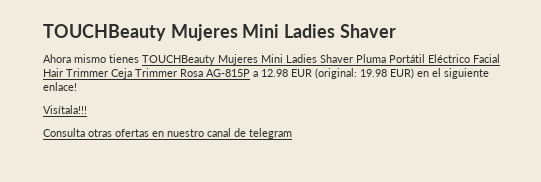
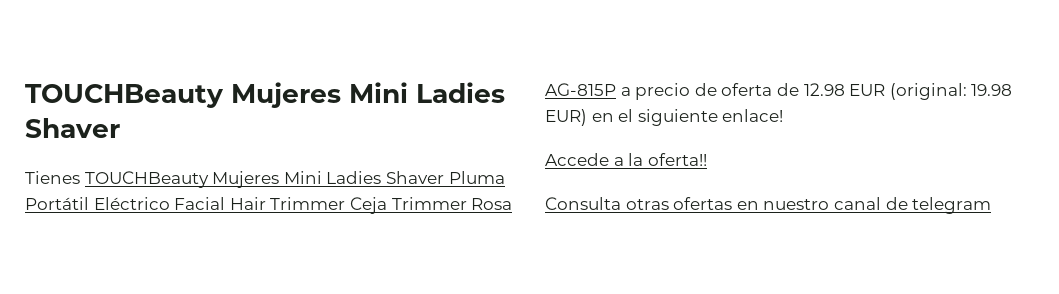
[43,54,139,63] Ahora mismo tienes -> [25,171,80,184] Tienes
(258, 74) none -> [635,83,799,100] precio de oferta de
[43,105,87,114] Visítala!!! -> [545,153,707,166] Accede a la oferta!!

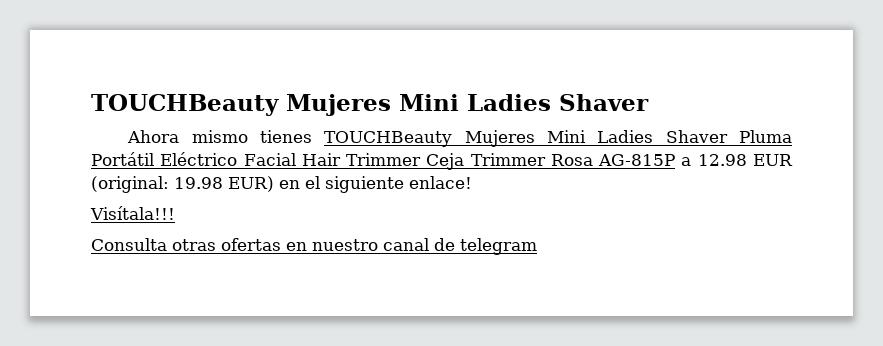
[25,171,80,184] Tienes -> [127,130,313,143] Ahora mismo tienes
[635,83,799,100] precio de oferta de -> (692, 161) none
[545,153,707,166] Accede a la oferta!! -> [90,206,175,220] Visítala!!!

